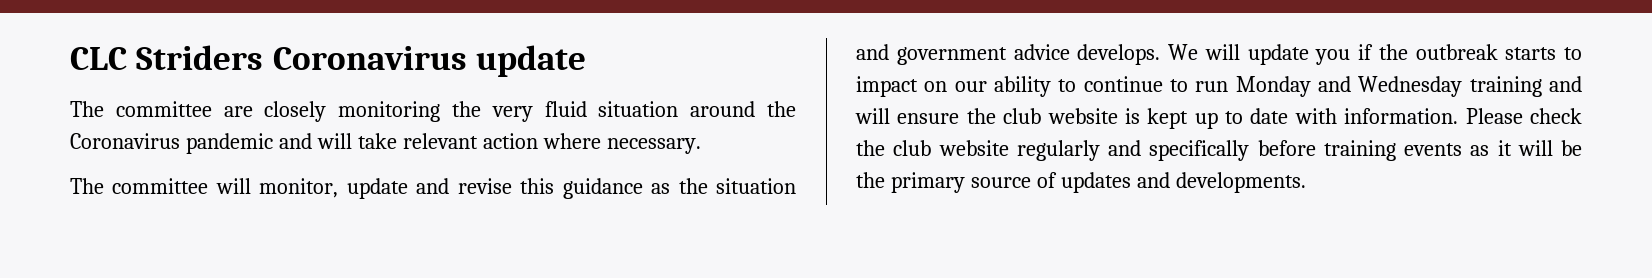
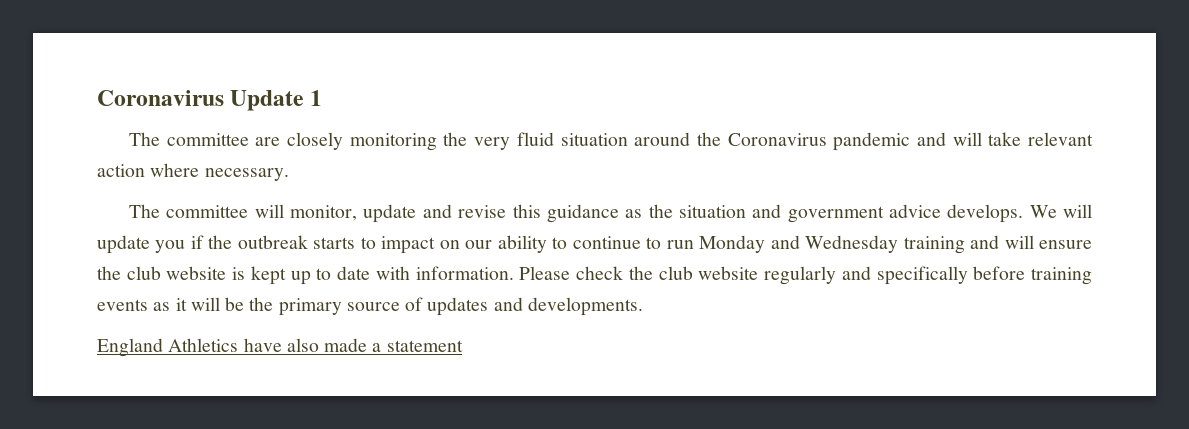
[70,45,586,77] CLC Striders Coronavirus update -> [97,90,322,111] Coronavirus Update 1
(1306, 182) none -> [97,338,463,357] // England Athletics have also made a statement

